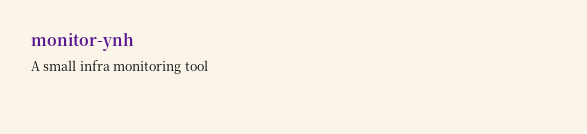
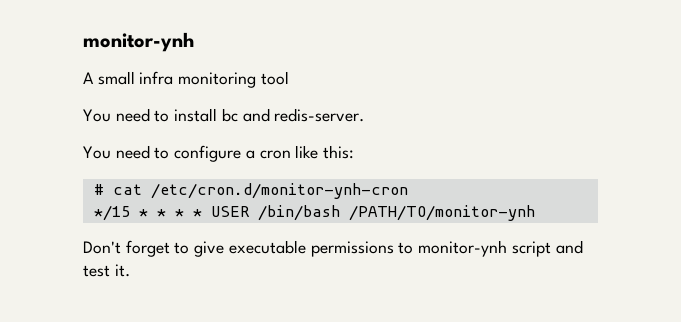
(208, 65) none -> [83,108,365,122] [83,145,355,162] [93,183,408,199] [93,205,535,221] [83,240,583,257] [83,264,130,277] // You need to install bc and redis-server. // You need to configure a cron like this: // # cat /etc/cron.d/monitor-ynh-cron // */15 * * * * USER /bin/bash /PATH/TO/monitor-ynh // Don't forget to give executable permissions to monitor-ynh script and test it.

